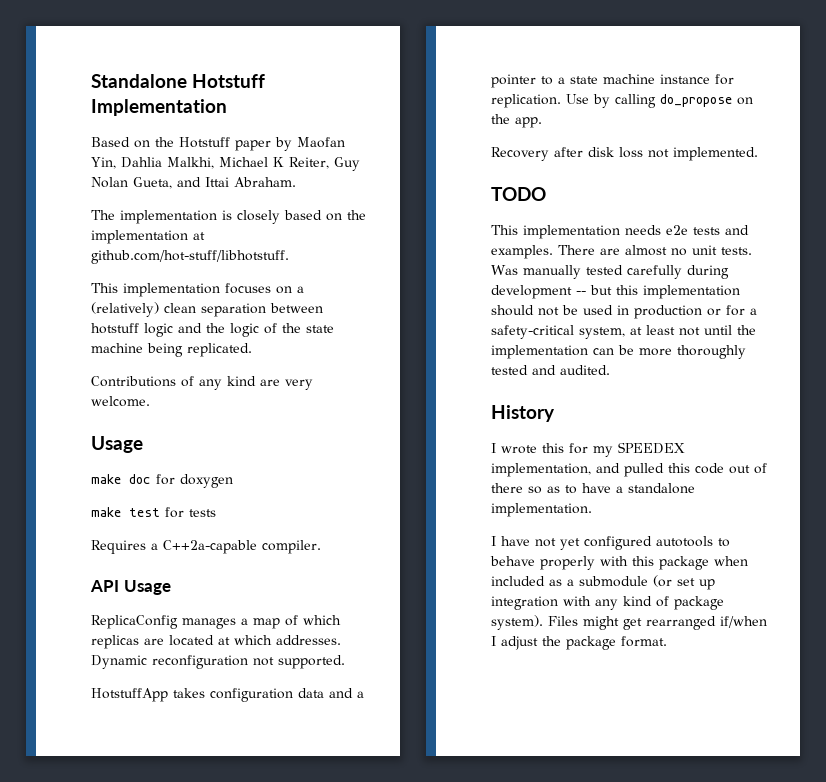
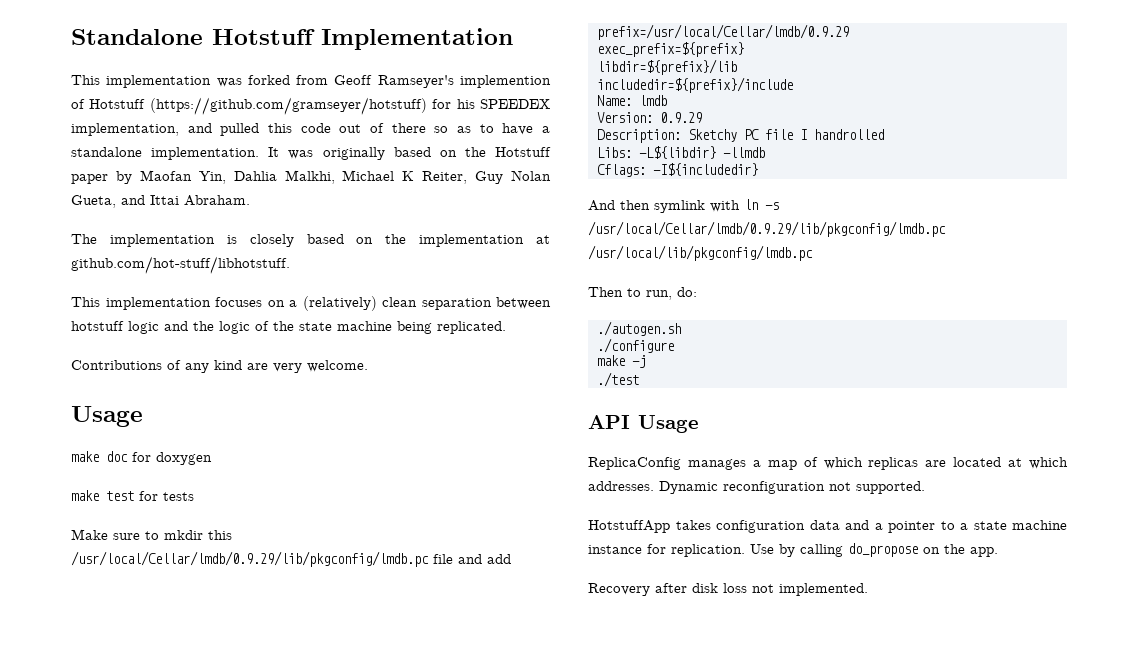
[91,137,130,147] Based -> [71,75,551,88] [71,97,550,115] [71,123,551,136] [71,147,431,160] This implementation was forked from Geoff Ramseyer's implemention of Hotstuff (https://github.com/gramseyer/hotstuff) for his SPEEDEX implementation, and pulled this code out of there so as to have a standalone implementation. It was originally based
[91,540,321,554] Requires a C++2a-capable compiler. -> [71,529,232,540] [71,551,511,567] [597,24,849,40] [597,42,744,57] [597,59,737,75] [597,77,793,93] [597,95,667,106] [597,112,702,123] [597,129,884,143] [597,146,765,159] [597,163,758,177] [588,199,779,213] [588,221,946,237] [588,245,813,261] [588,287,697,300] [597,321,681,336] [597,338,674,353] [597,355,646,368] [597,372,639,387] Make sure to mkdir this /usr/local/Cellar/lmdb/0.9.29/lib/pkgconfig/lmdb.pc file and add // prefix=/usr/local/Cellar/lmdb/0.9.29 // exec_prefix=${prefix} // libdir=${prefix}/lib // includedir=${prefix}/include // Name: lmdb // Version: 0.9.29 // Description: Sketchy PC file I handrolled // Libs: -L${libdir} -llmdb // Cflags: -I${includedir} // And then symlink with ln -s /usr/local/Cellar/lmdb/0.9.29/lib/pkgconfig/lmdb.pc /usr/local/lib/pkgconfig/lmdb.pc // Then to run, do: // ./autogen.sh // ./configure // make -j // ./test
[491,187,546,201] [491,225,749,239] [491,245,752,259] [491,265,729,279] [491,285,740,299] [491,305,757,319] [491,325,756,339] [491,345,746,359] [491,365,610,375] [491,405,555,422] [491,442,685,457] [491,463,767,477] [491,483,695,494] [491,503,592,517] [491,536,730,550] [490,556,748,570] [491,575,715,590] [491,596,724,610] [491,615,767,630] [491,636,667,650] // TODO // This implementation needs e2e tests and examples. There are almost no unit tests. Was manually tested carefully during development -- but this implementation should not be used in production or for a safety-critical system, at least not until the implementation can be more thoroughly tested and audited. // History // I wrote this for my SPEEDEX implementation, and pulled this code out of there so as to have a standalone implementation. // I have not yet configured autotools to behave properly with this package when included as a submodule (or set up integration with any kind of package system). Files might get rearranged if/when I adjust the package format. -> (868, 589) none

